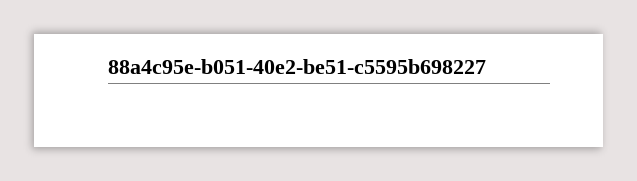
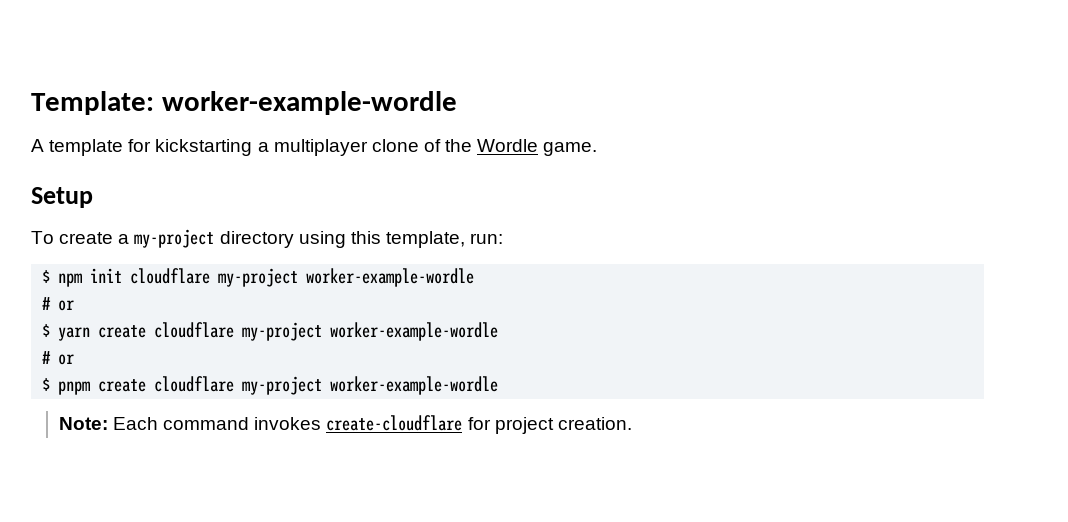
[108,59,486,74] 88a4c95e-b051-40e2-be51-c5595b698227 -> [31,91,457,115] [31,139,598,156] [31,187,93,208] [31,229,504,248] [42,268,475,287] [42,297,75,311] [42,322,499,341] [42,351,75,365] [42,376,499,395] [58,415,632,434] Template: worker-example-wordle // A template for kickstarting a multiplayer clone of the Wordle game. // Setup // To create a my-project directory using this template, run: // $ npm init cloudflare my-project worker-example-wordle // # or // $ yarn create cloudflare my-project worker-example-wordle // # or // $ pnpm create cloudflare my-project worker-example-wordle // Note: Each command invokes create-cloudflare for project creation.

